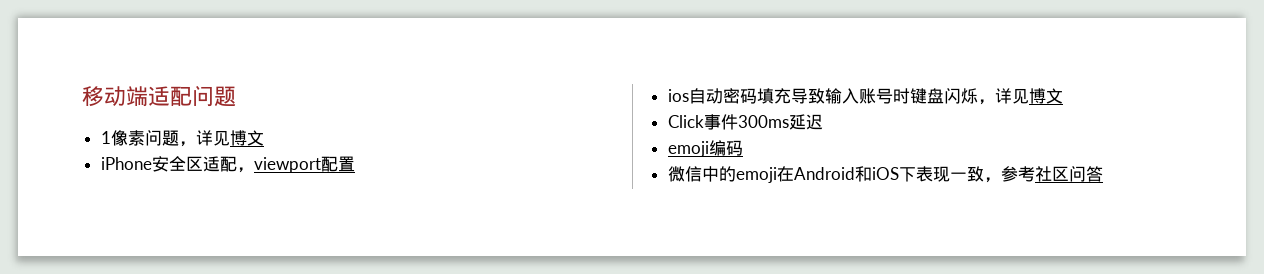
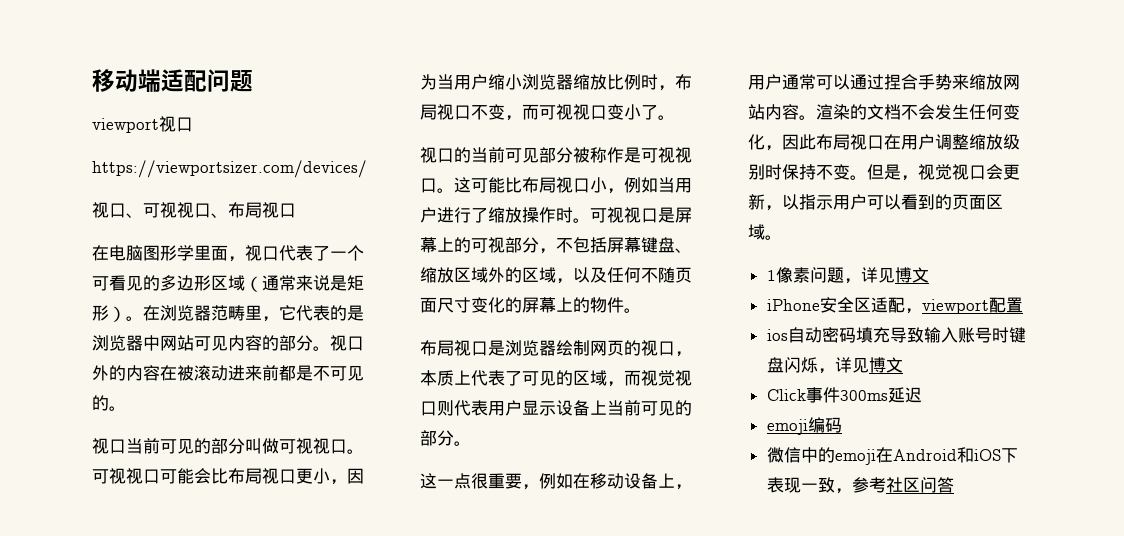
(236, 96) none -> [92,116,193,133] [92,160,367,178] [92,202,296,218] [92,245,364,262] [92,275,364,292] [92,305,364,322] [92,335,364,351] [92,365,364,381] [92,395,126,411] [92,438,364,454] [92,468,364,485] [420,74,692,91] [420,104,675,121] [420,147,692,163] [420,177,692,194] [420,207,692,223] [420,237,692,254] [420,267,692,284] [420,297,641,313] [420,340,692,357] [420,370,692,387] [420,400,692,416] [420,430,471,446] [420,473,692,490] [748,74,1020,90] [748,104,1020,120] [748,134,1020,151] [748,164,1020,181] [748,194,1003,211] [748,224,782,240] // viewport视口 // https://viewportsizer.com/devices/ // 视口、可视视口、布局视口 // 在电脑图形学里面，视口代表了一个可看见的多边形区域（通常来说是矩形）。在浏览器范畴里，它代表的是浏览器中网站可见内容的部分。视口外的内容在被滚动进来前都是不可见的。 // 视口当前可见的部分叫做可视视口。可视视口可能会比布局视口更小，因为当用户缩小浏览器缩放比例时，布局视口不变，而可视视口变小了。 // 视口的当前可见部分被称作是可视视口。这可能比布局视口小，例如当用户进行了缩放操作时。可视视口是屏幕上的可视部分，不包括屏幕键盘、缩放区域外的区域，以及任何不随页面尺寸变化的屏幕上的物件。 // 布局视口是浏览器绘制网页的视口，本质上代表了可见的区域，而视觉视口则代表用户显示设备上当前可见的部分。 // 这一点很重要，例如在移动设备上，用户通常可以通过捏合手势来缩放网站内容。渲染的文档不会发生任何变化，因此布局视口在用户调整缩放级别时保持不变。但是，视觉视口会更新，以指示用户可以看到的页面区域。

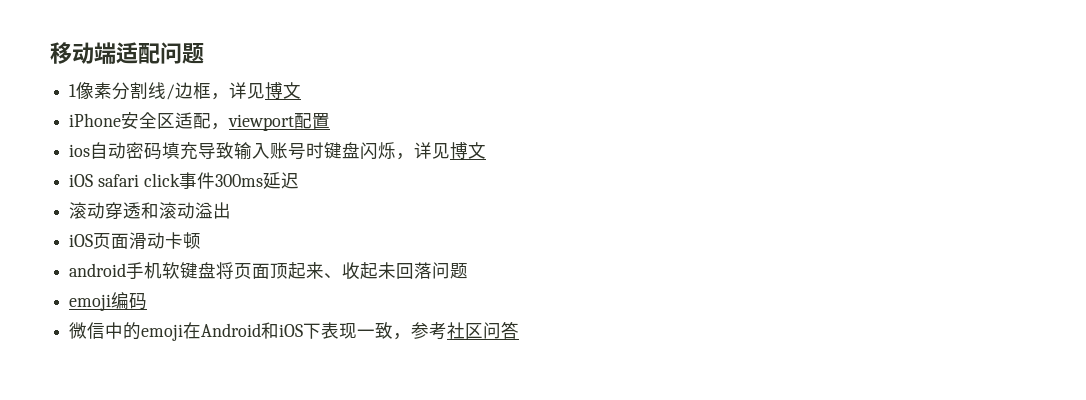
[92,116,193,133] [92,160,367,178] [92,202,296,218] [92,245,364,262] [92,275,364,292] [92,305,364,322] [92,335,364,351] [92,365,364,381] [92,395,126,411] [92,438,364,454] [92,468,364,485] [420,74,692,91] [420,104,675,121] [420,147,692,163] [420,177,692,194] [420,207,692,223] [420,237,692,254] [420,267,692,284] [420,297,641,313] [420,340,692,357] [420,370,692,387] [420,400,692,416] [420,430,471,446] [420,473,692,490] [748,74,1020,90] [748,104,1020,120] [748,134,1020,151] [748,164,1020,181] [748,194,1003,211] [748,224,782,240] // viewport视口 // https://viewportsizer.com/devices/ // 视口、可视视口、布局视口 // 在电脑图形学里面，视口代表了一个可看见的多边形区域（通常来说是矩形）。在浏览器范畴里，它代表的是浏览器中网站可见内容的部分。视口外的内容在被滚动进来前都是不可见的。 // 视口当前可见的部分叫做可视视口。可视视口可能会比布局视口更小，因为当用户缩小浏览器缩放比例时，布局视口不变，而可视视口变小了。 // 视口的当前可见部分被称作是可视视口。这可能比布局视口小，例如当用户进行了缩放操作时。可视视口是屏幕上的可视部分，不包括屏幕键盘、缩放区域外的区域，以及任何不随页面尺寸变化的屏幕上的物件。 // 布局视口是浏览器绘制网页的视口，本质上代表了可见的区域，而视觉视口则代表用户显示设备上当前可见的部分。 // 这一点很重要，例如在移动设备上，用户通常可以通过捏合手势来缩放网站内容。渲染的文档不会发生任何变化，因此布局视口在用户调整缩放级别时保持不变。但是，视觉视口会更新，以指示用户可以看到的页面区域。 -> (204, 53) none
[809,267,844,283] 问题 -> [112,82,212,100] 分割线/边框
[766,389,806,401] Click -> [69,173,180,187] iOS safari click
(922, 395) none -> [69,202,232,220] [69,232,202,249] [69,262,469,280] // 滚动穿透和滚动溢出 // iOS页面滑动卡顿 // android手机软键盘将页面顶起来、收起未回落问题

